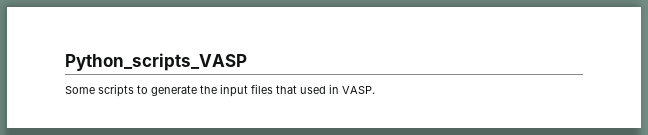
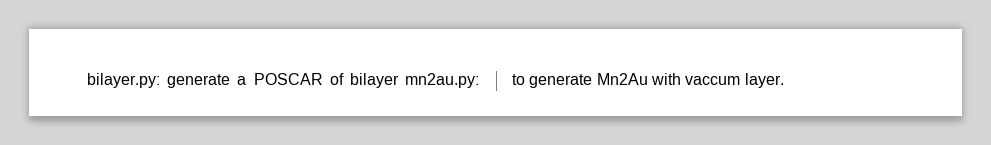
[65,53,247,71] [65,84,375,97] Python_scripts_VASP // Some scripts to generate the input files that used in VASP. -> [87,73,784,88] bilayer.py: generate a POSCAR of bilayer mn2au.py: to generate Mn2Au with vaccum layer.

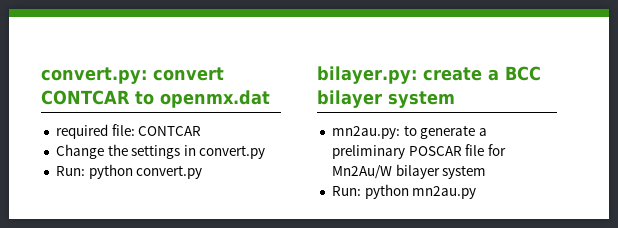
[87,73,784,88] bilayer.py: generate a POSCAR of bilayer mn2au.py: to generate Mn2Au with vaccum layer. -> [41,67,224,84] [41,90,270,108] [55,124,202,139] [55,144,266,159] [55,164,203,179] [317,66,541,84] [317,90,455,108] [331,125,487,139] [331,144,506,159] [331,164,487,179] [331,184,477,199] convert.py: convert CONTCAR to openmx.dat // required file: CONTCAR // Change the settings in convert.py // Run: python convert.py // bilayer.py: create a BCC bilayer system // mn2au.py: to generate a preliminary POSCAR file for Mn2Au/W bilayer system // Run: python mn2au.py

